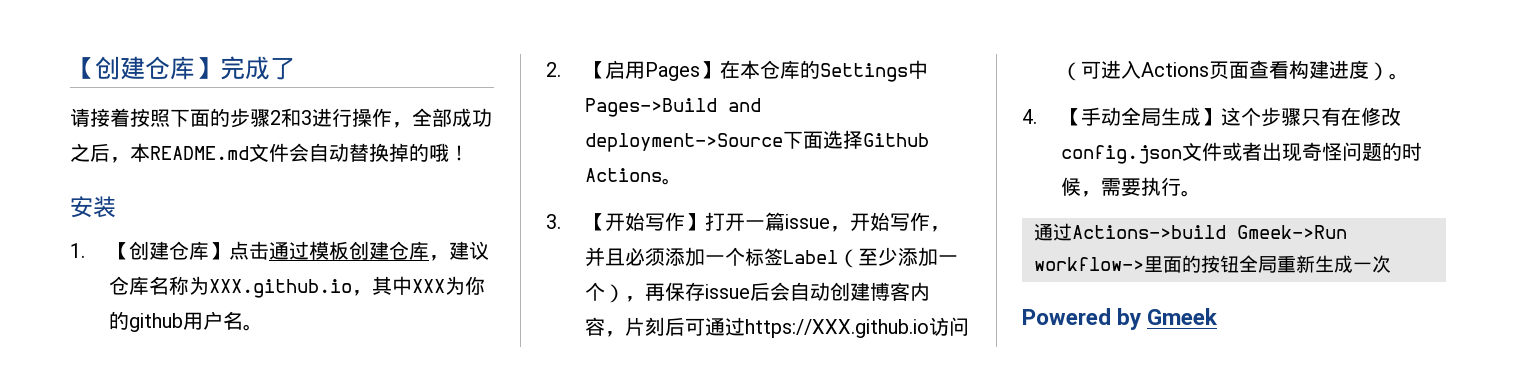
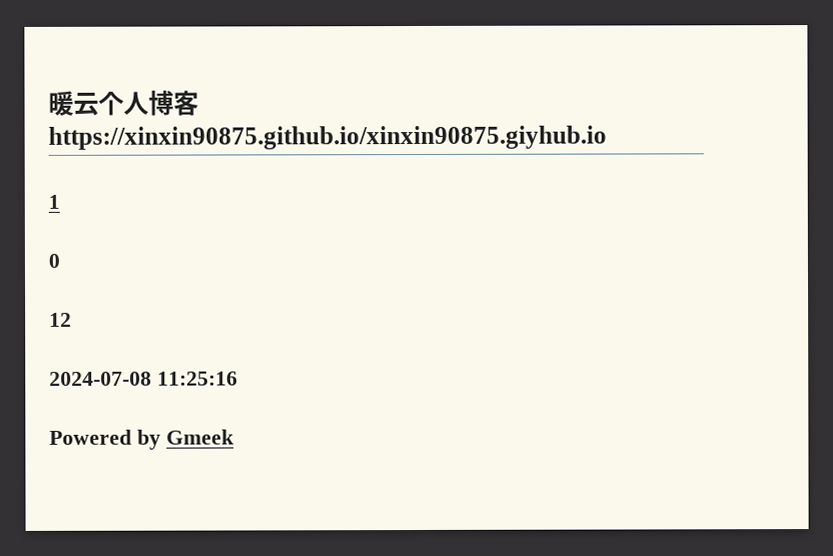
[70,56,295,80] [70,108,492,128] [70,143,469,163] [70,196,116,218] [70,241,490,261] [109,276,486,298] [109,311,264,332] [546,60,929,82] [585,98,762,117] [585,130,930,152] [585,168,683,185] [546,212,951,232] [585,247,959,268] [585,282,931,303] [585,317,970,338] [1061,60,1410,81] [1022,107,1402,127] [1061,142,1423,164] [1061,177,1202,197] [1034,223,1347,241] [1034,255,1391,273] 【创建仓库】完成了 // 请接着按照下面的步骤2和3进行操作，全部成功之后，本README.md文件会自动替换掉的哦！ // 安装 // 1.【创建仓库】点击通过模板创建仓库，建议仓库名称为XXX.github.io，其中XXX为你的github用户名。 // 2.【启用Pages】在本仓库的Settings中Pages->Build and deployment->Source下面选择Github Actions。 // 3.【开始写作】打开一篇issue，开始写作，并且必须添加一个标签Label（至少添加一个），再保存issue后会自动创建博客内容，片刻后可通过https://XXX.github.io访问（可进入Actions页面查看构建进度）。 // 4.【手动全局生成】这个步骤只有在修改config.json文件或者出现奇怪问题的时候，需要执行。 // 通过Actions->build Gmeek->Run workflow->里面的按钮全局重新生成一次 -> [48,90,199,116] [48,125,607,150] [48,194,60,209] [48,253,60,268] [49,312,72,327] [49,371,238,386] 暖云个人博客https://xinxin90875.github.io/xinxin90875.giyhub.io // 1 // 0 // 12 // 2024-07-08 11:25:16

